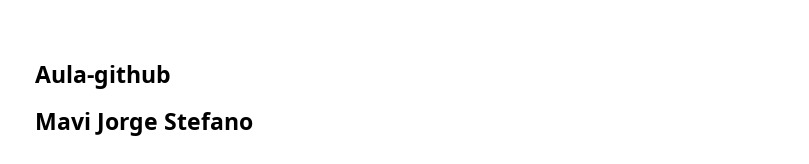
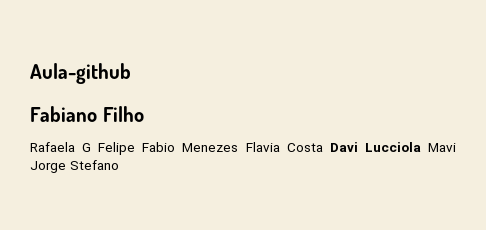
(171, 77) none -> [30,106,144,122] [30,142,421,155] Fabiano Filho // Rafaela G Felipe Fabio Menezes Flavia Costa Davi Lucciola

